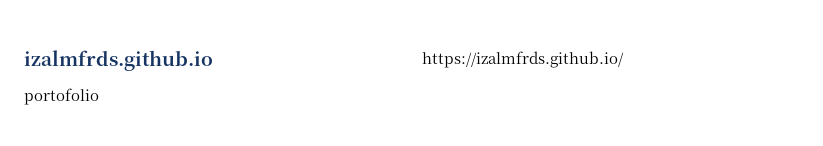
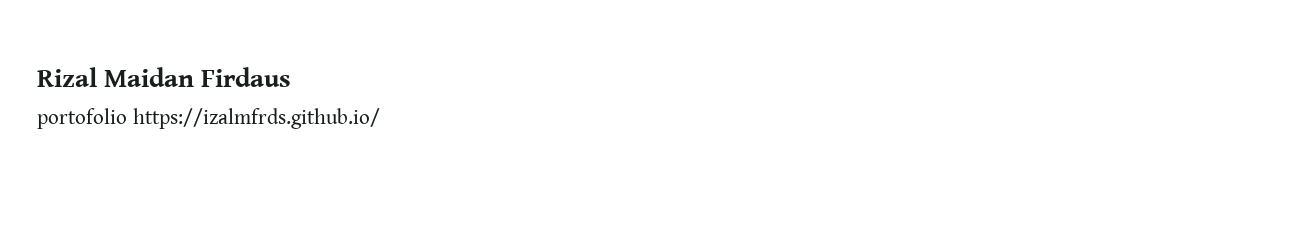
[24,50,213,71] izalmfrds.github.io -> [37,67,292,87] Rizal Maidan Firdaus
(99, 96) // -> (127, 118) none

